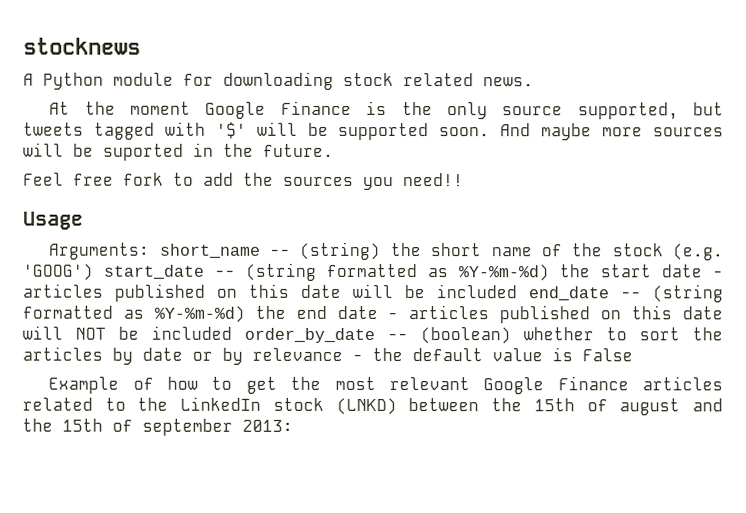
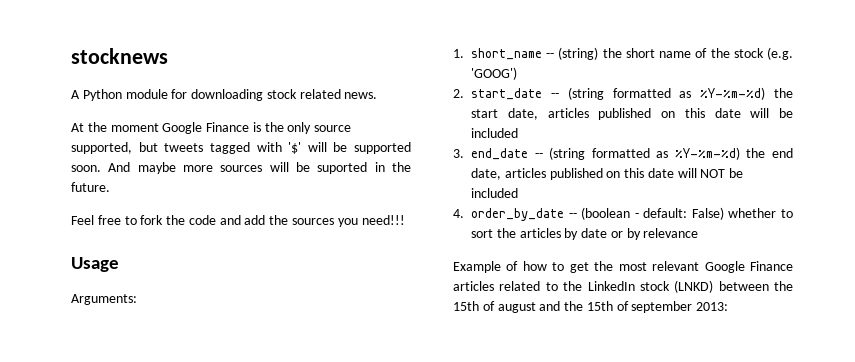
[123,172,194,186] fork to -> [124,215,241,225] to fork the code and
[403,173,464,187] need!! -> [361,215,405,225] need!!!
(151, 251) none -> [453,49,464,58] // 1.
(93, 272) none -> [453,89,464,98] // 2.
[661,264,723,278] date - -> [507,108,538,120] date,
(517, 291) none -> [453,149,464,158] // 3.
[336,305,399,320] date - -> [471,168,501,180] date,
(232, 332) none -> [453,209,464,218] // 4.
[420,327,511,345] (boolean) -> [581,207,724,220] (boolean - default: False)
[352,347,633,362] - the default value is False -> (699, 233) none

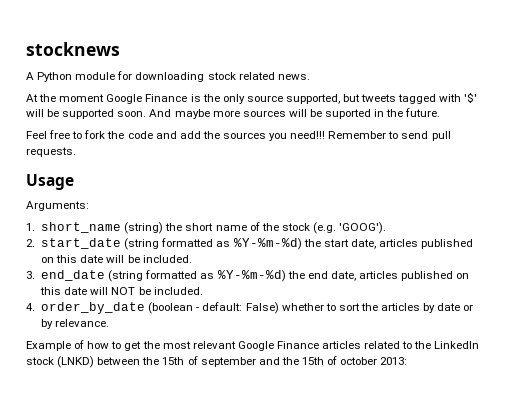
(405, 220) none -> [328,131,451,141] [26,147,76,157] Remember to send pull requests.
[546,53,555,58] -- -> (122, 227) none
[471,67,517,80] 'GOOG') -> [339,222,387,234] 'GOOG').
[550,93,559,98] -- -> (122, 243) none
[471,128,518,138] included -> [142,255,192,263] included.
[534,153,543,158] -- -> (106, 275) none
[471,188,518,198] included -> [153,287,203,295] included.
[568,213,577,218] -- -> (146, 308) none
[643,228,699,238] relevance -> [55,319,110,327] relevance.
[497,302,536,313] august -> [200,357,256,367] september
[631,301,693,313] september -> [340,357,378,365] october

